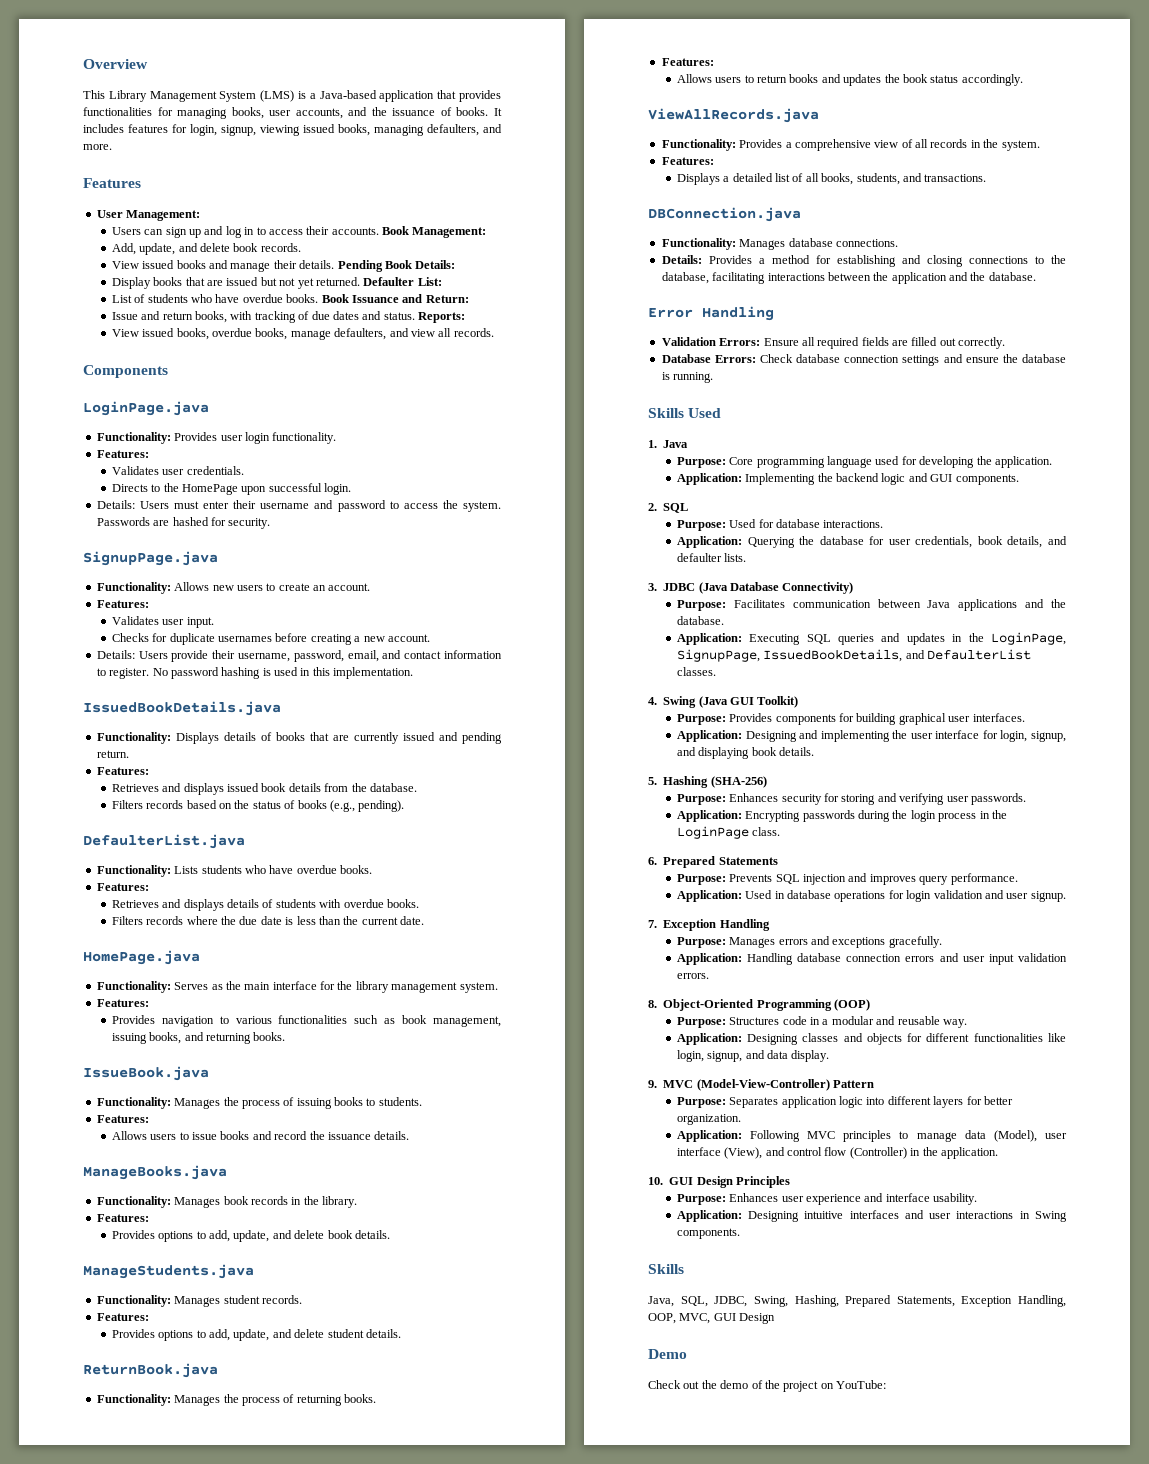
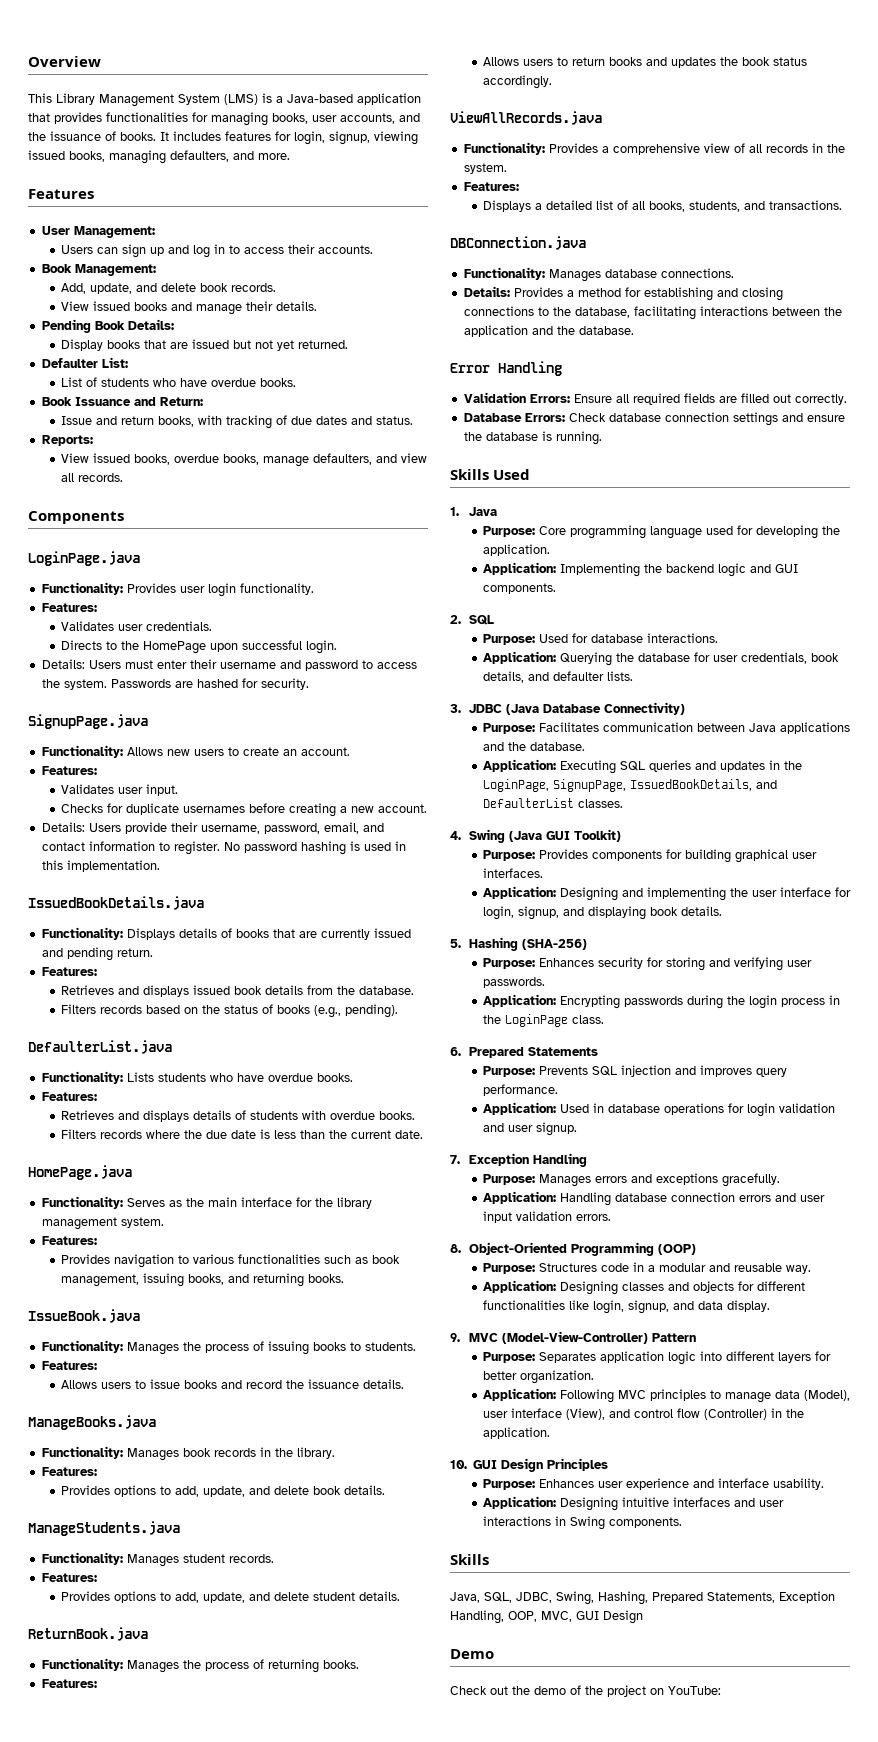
(379, 231) none -> (373, 249) //
(335, 264) none -> (317, 306) //
(360, 281) none -> (348, 344) //
(319, 298) none -> (296, 382) //
(415, 316) none -> (413, 420) //

